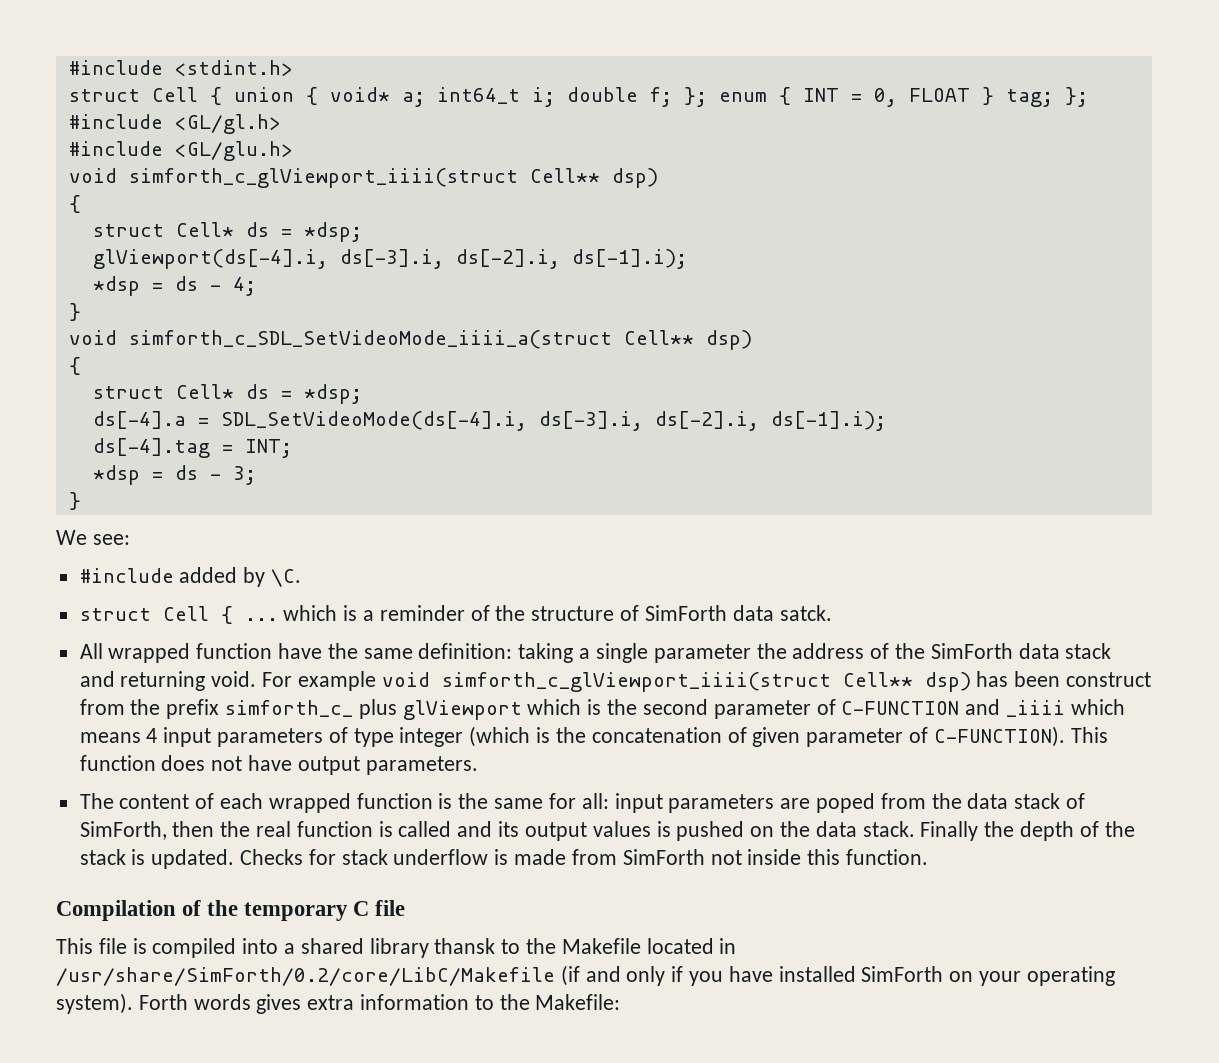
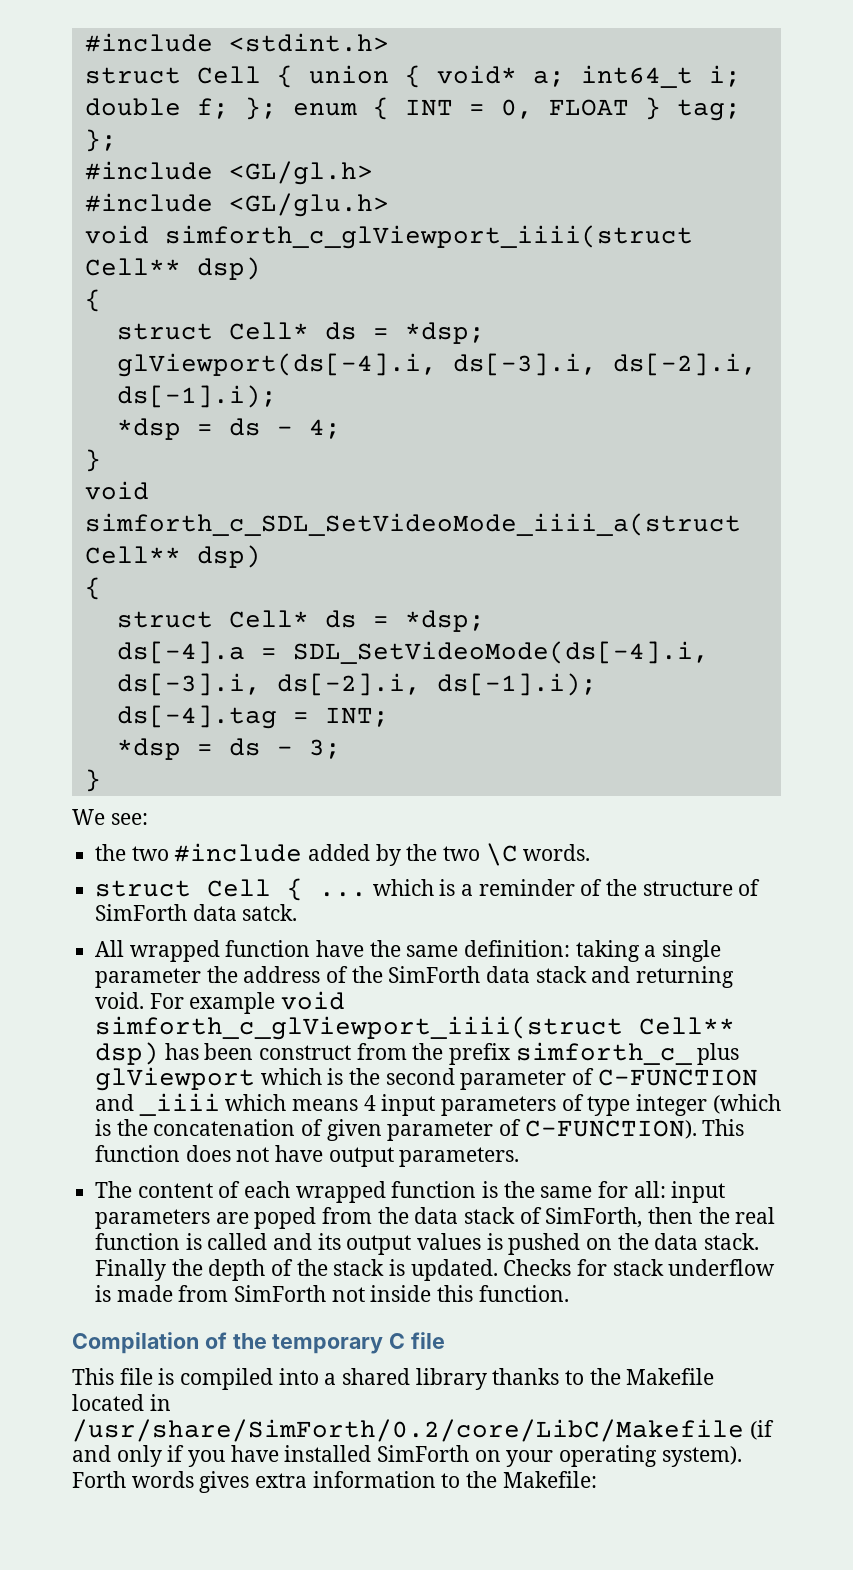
(130, 539) none -> [95,844,169,861] the two
[271,569,302,587] \C. -> [406,843,591,866] the two \C words.
[434,938,496,954] thansk -> [492,1368,560,1385] thanks

